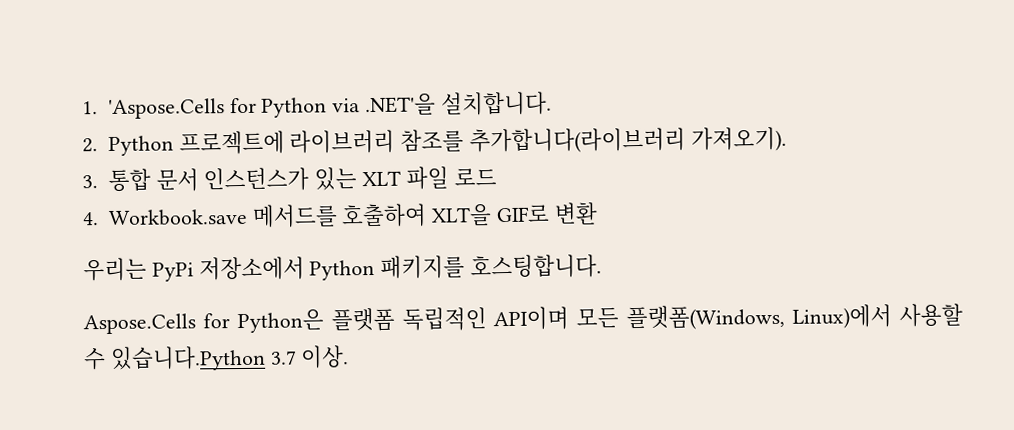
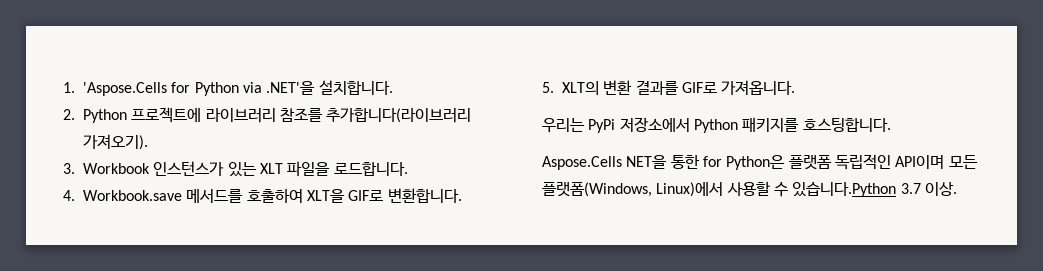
[107,168,199,192] 통합 문서 -> [83,163,150,174] Workbook
[405,166,497,190] 파일 로드 -> [287,161,408,177] 파일을 로드합니다.
[553,202,598,225] 변환 -> [387,188,462,203] [542,80,796,95] 변환합니다. // 5. XLT의 변환 결과를 GIF로 가져옵니다.
(196, 324) none -> [626,154,700,169] NET을 통한

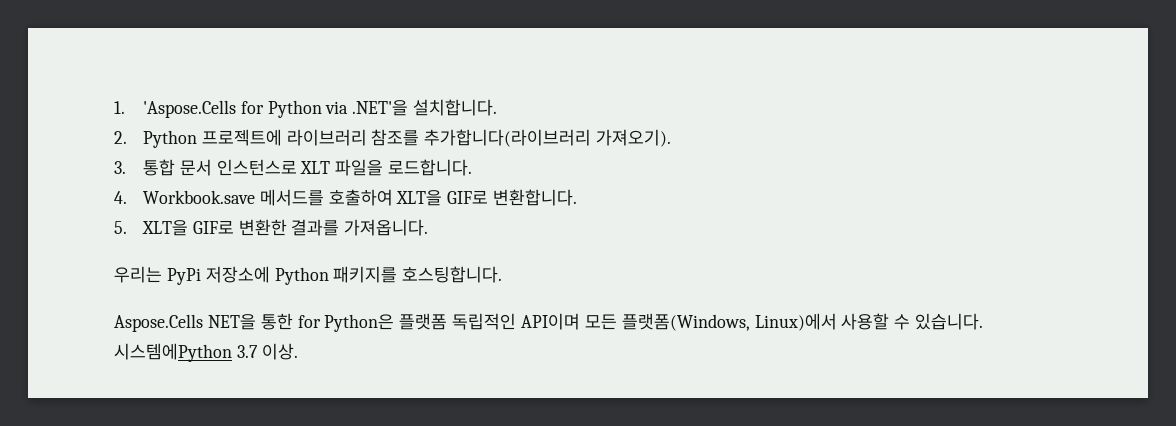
[83,161,257,177] Workbook 인스턴스가 있는 -> [142,159,297,176] 통합 문서 인스턴스로
[562,80,717,95] XLT의 변환 결과를 GIF로 -> [141,219,340,236] XLT을 GIF로 변환한 결과를
[619,117,690,132] 저장소에서 -> [205,266,270,283] 저장소에
[792,182,897,197] 있습니다.Python -> [915,313,984,330] [114,343,232,362] 있습니다. 시스템에Python

